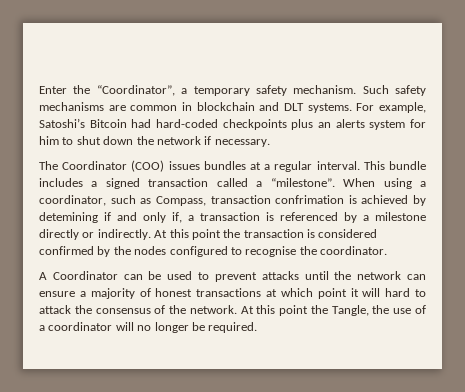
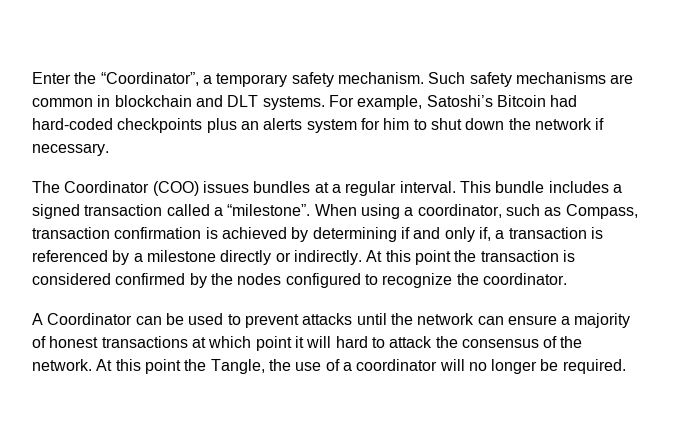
[275,195,345,204] confrimation -> [114,227,202,239] confirmation
[39,212,98,223] detemining -> [312,227,397,242] determining
[245,246,297,257] recognise -> [382,273,453,288] recognize

